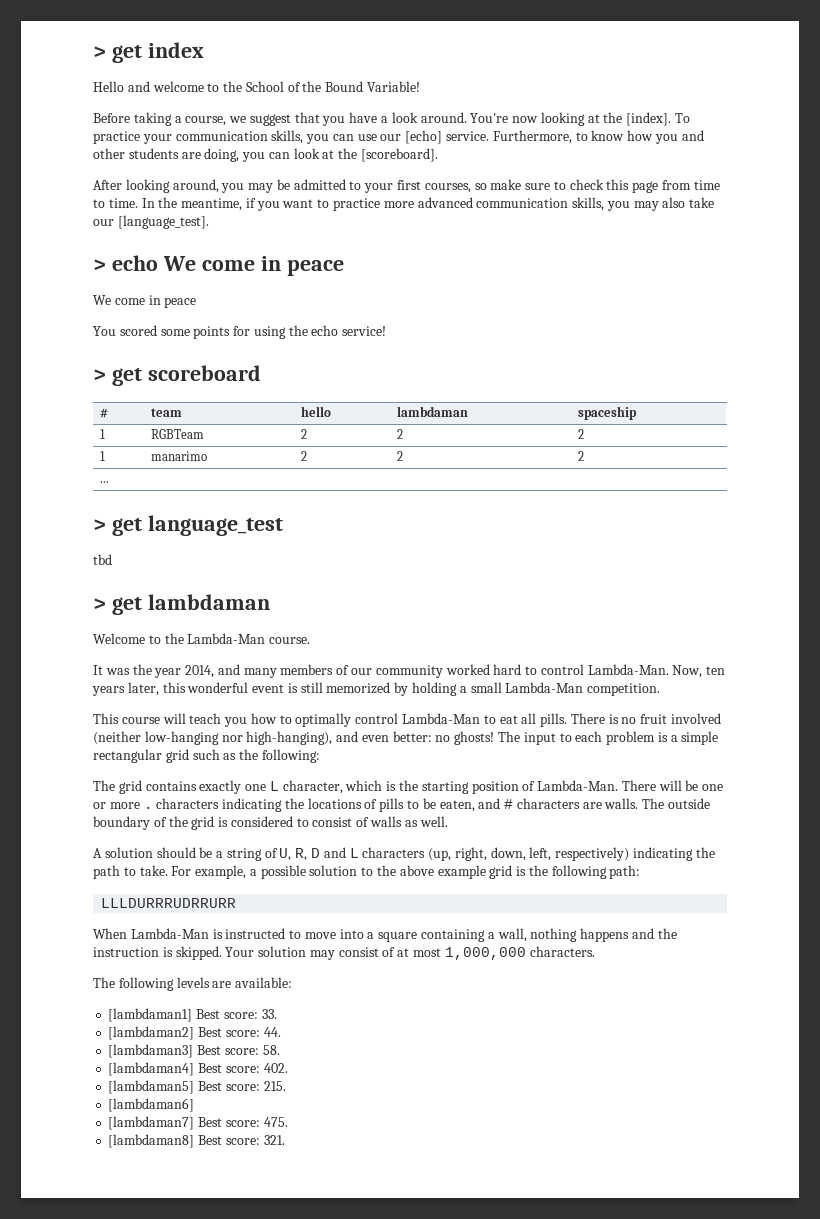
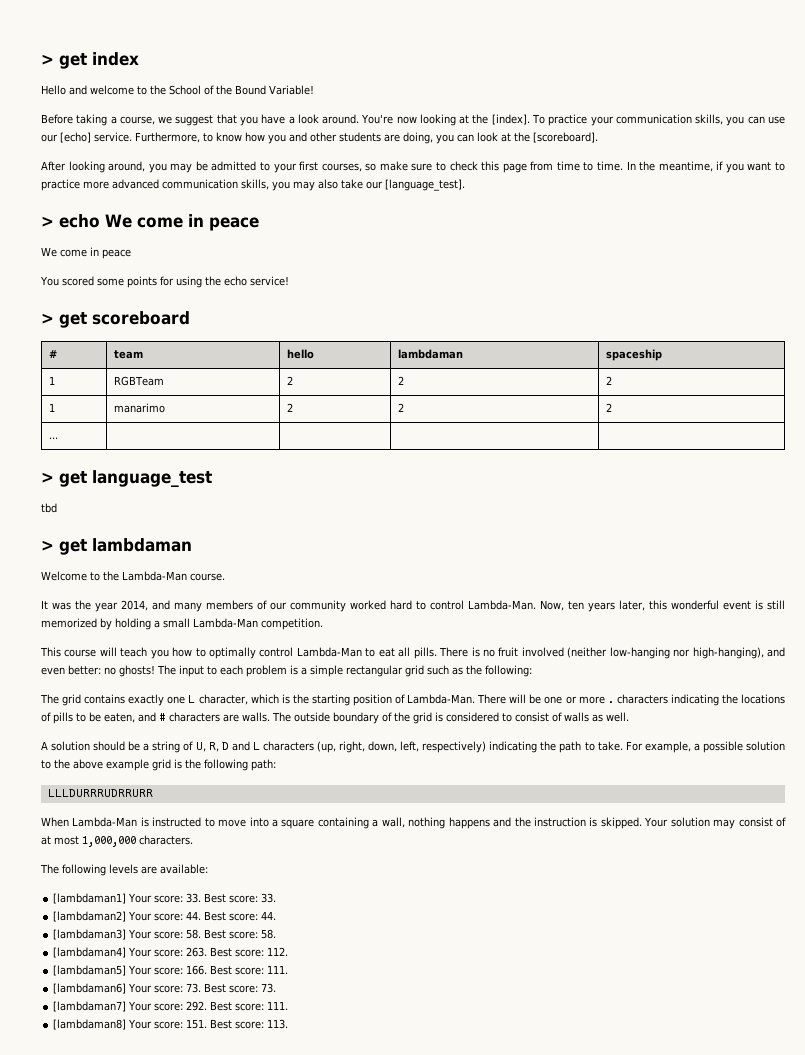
(193, 1015) none -> [128,893,202,903] Your score: 33.
(195, 1033) none -> [128,911,202,921] Your score: 44.
(194, 1051) none -> [128,929,202,939] Your score: 58.
[198,1063,288,1073] Best score: 402. -> [128,947,289,957] Your score: 263. Best score: 112.
[198,1081,286,1091] Best score: 215. -> [128,965,289,975] Your score: 166. Best score: 111.
[108,1116,288,1130] // [lambdaman7] Best score: 475. -> [128,983,277,993] [53,1001,289,1012] Your score: 73. Best score: 73. // [lambdaman7] Your score: 292. Best score: 111.
[198,1135,285,1145] Best score: 321. -> [128,1019,289,1029] Your score: 151. Best score: 113.

